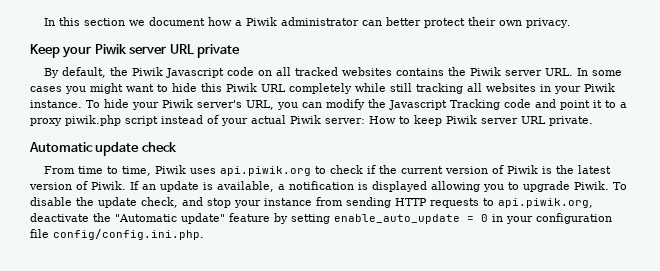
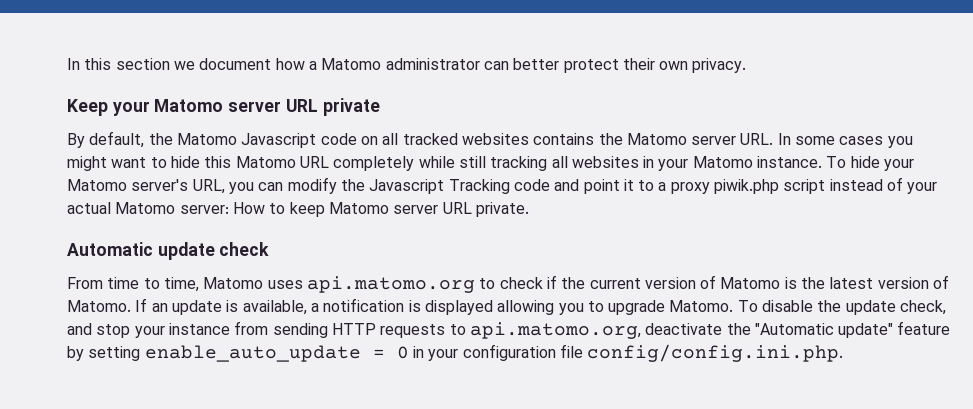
[246,17,278,26] Piwik -> [321,58,382,70] Matomo
[94,44,127,55] Piwik -> [154,99,224,112] Matomo
[132,67,164,76] Piwik -> [176,133,237,145] Matomo
[470,67,502,76] Piwik -> [626,133,687,145] Matomo
[226,83,257,92] Piwik -> [235,156,296,168] Matomo
[584,83,615,92] Piwik -> [692,156,753,168] Matomo
[162,99,193,108] Piwik -> [67,179,127,191] Matomo
[290,115,321,124] Piwik -> [115,202,176,214] Matomo
[446,115,477,124] Piwik -> [328,202,389,214] Matomo
[155,165,312,176] Piwik uses api.piwik.org -> [203,276,475,293] Matomo uses api.matomo.org
[507,165,539,174] Piwik -> [720,277,781,289] Matomo
[91,181,126,190] Piwik. -> [67,300,131,312] Matomo.
[574,181,609,190] Piwik. -> [669,300,734,312] Matomo.
[498,198,593,208] api.piwik.org, -> [469,322,641,339] api.matomo.org,

